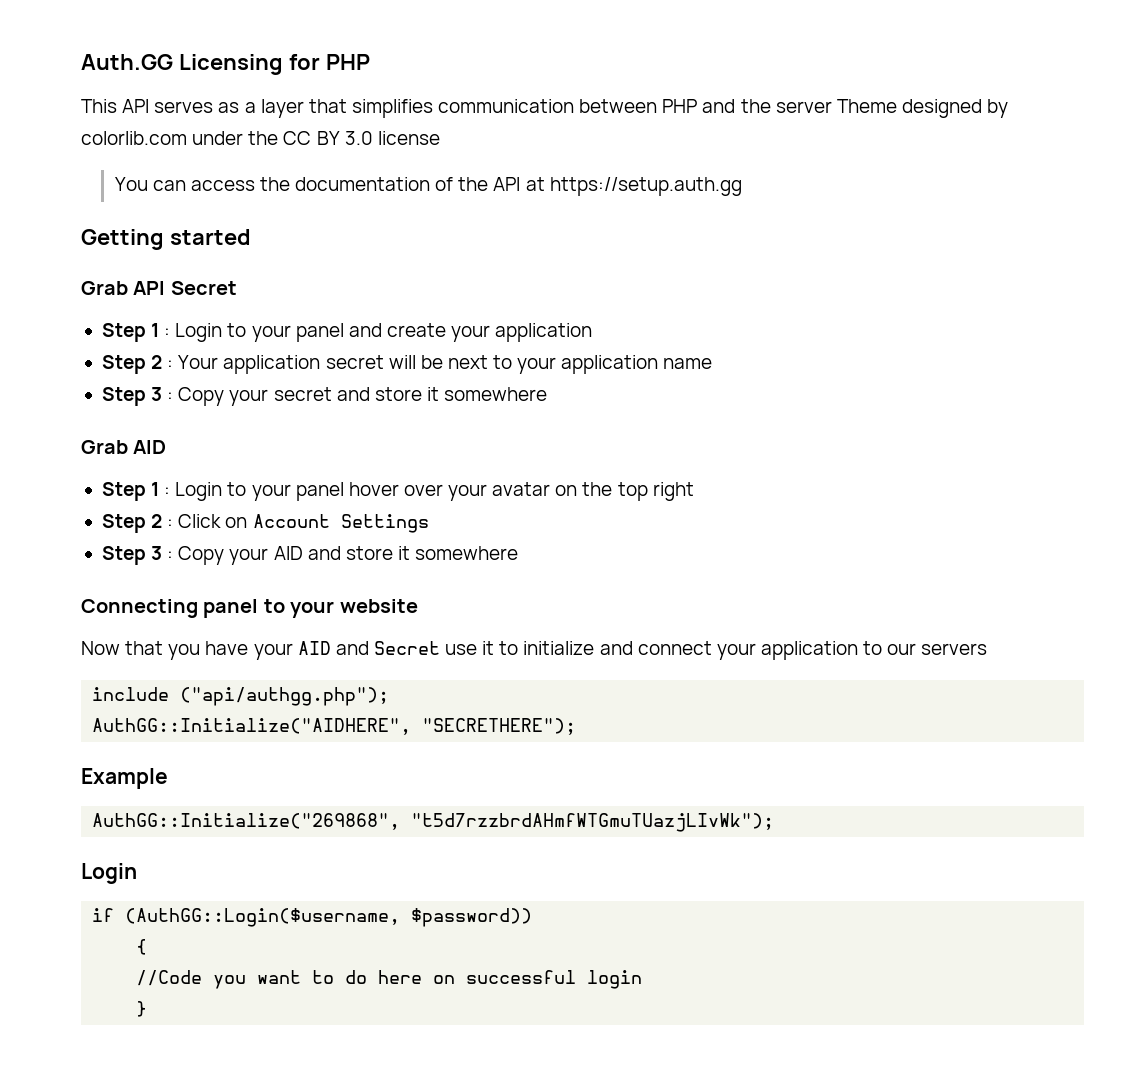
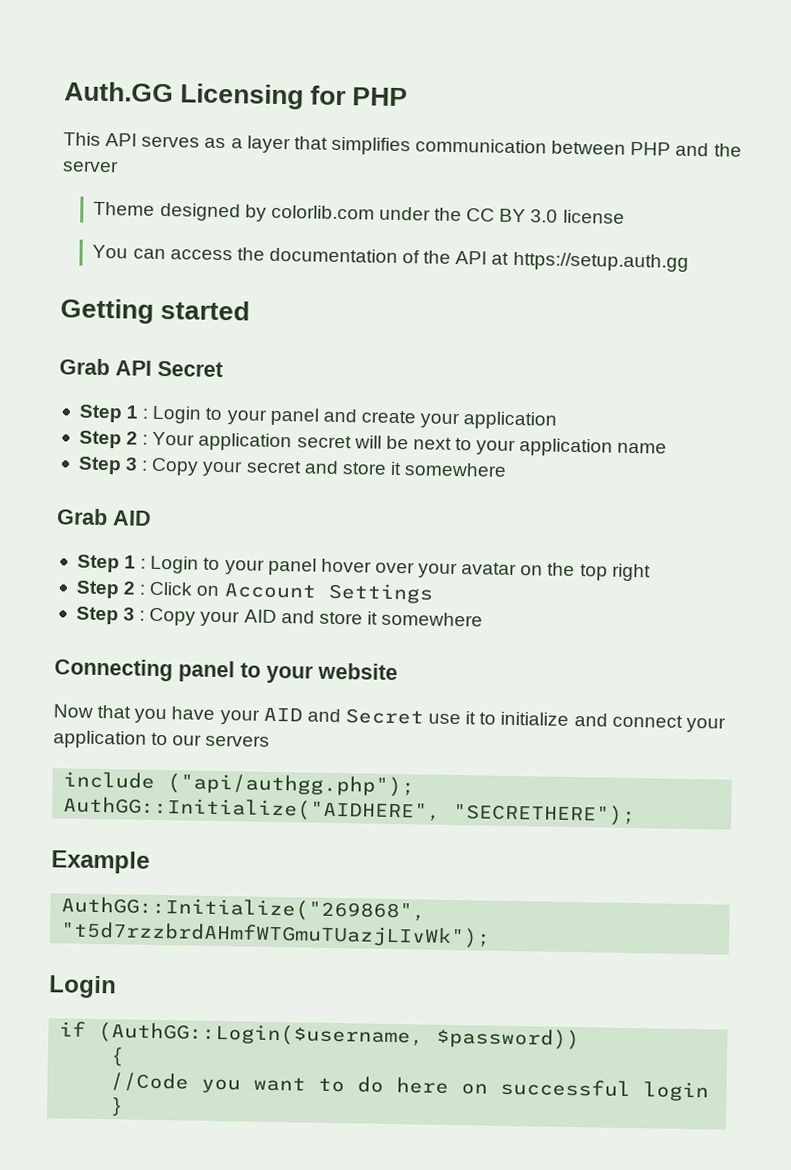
(832, 107) none -> (119, 166) //

